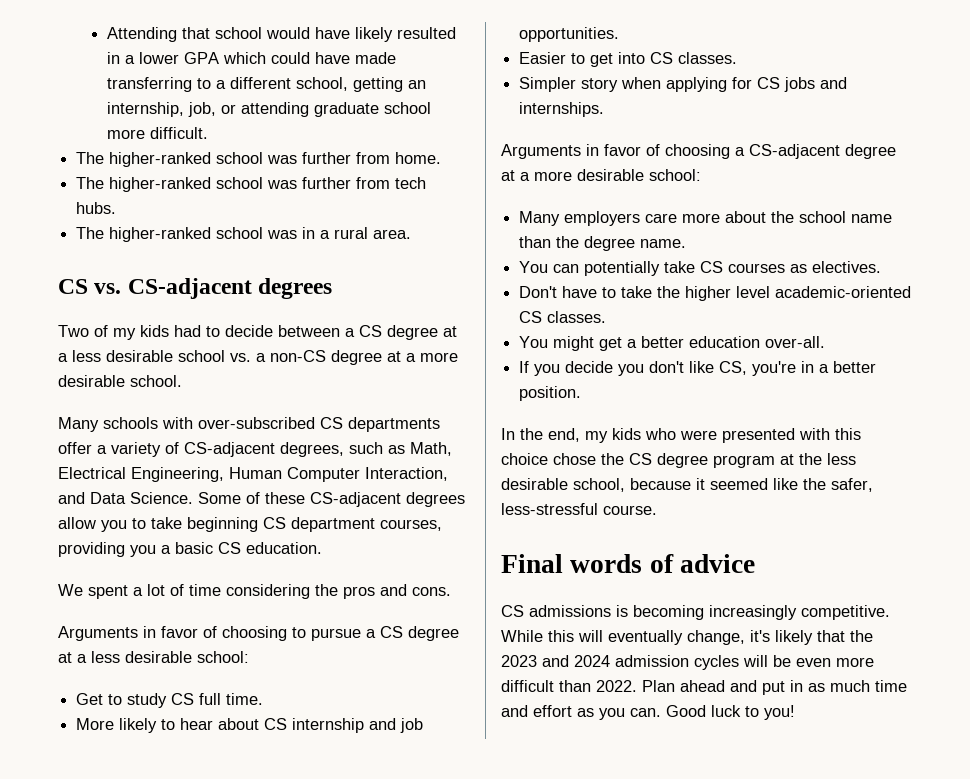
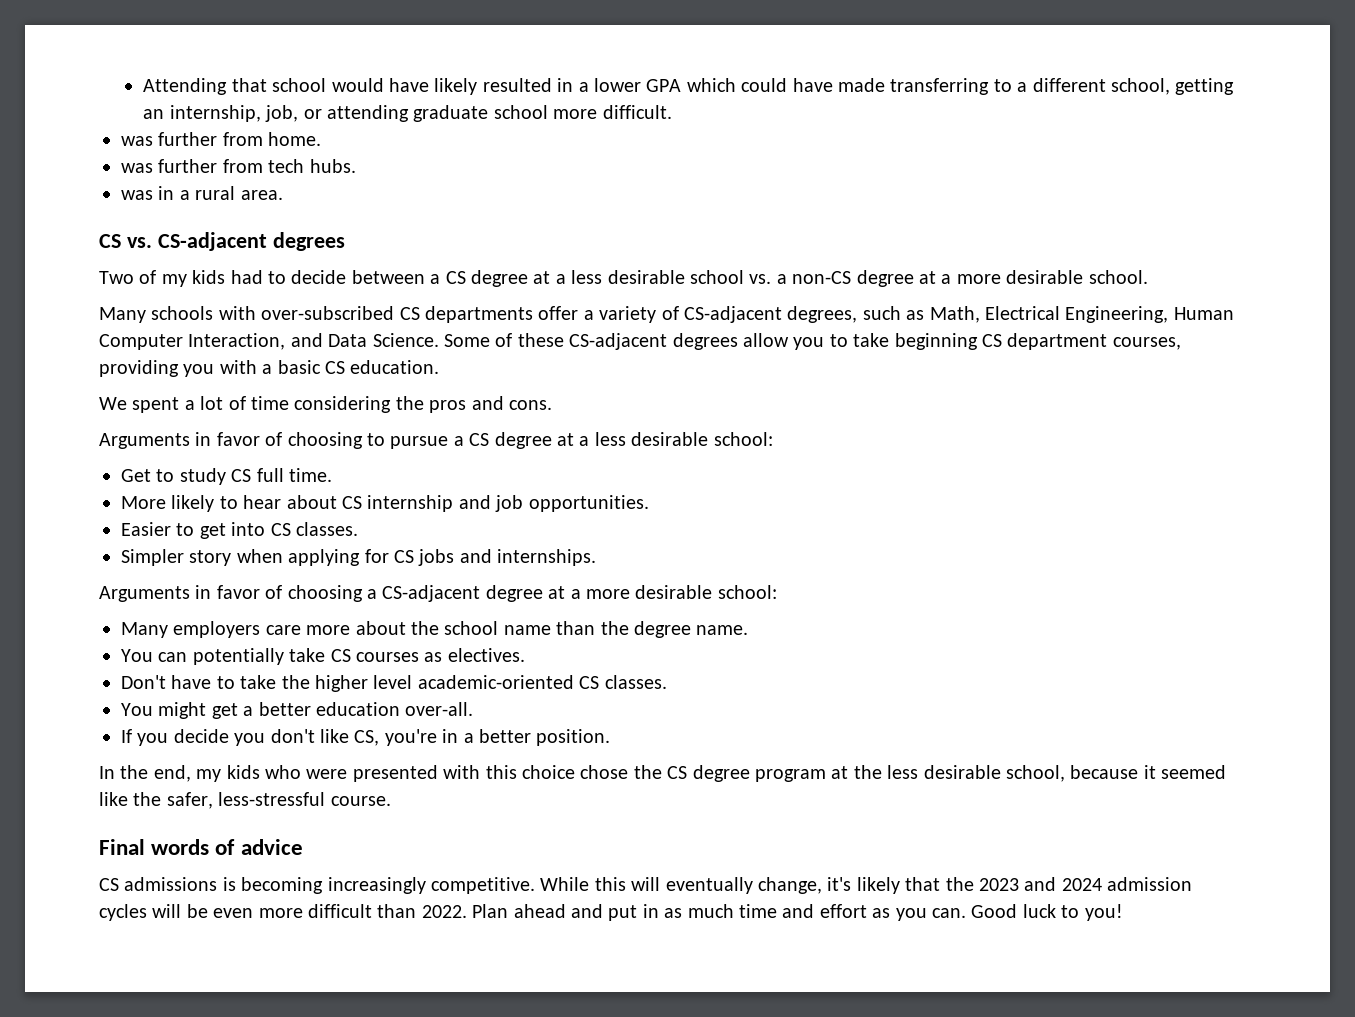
[76,152,264,167] The higher-ranked school -> (672, 112) none
[76,177,264,192] The higher-ranked school -> (322, 139) none
[76,227,264,242] The higher-ranked school -> (356, 166) none
(156, 551) none -> [219,360,257,374] with

